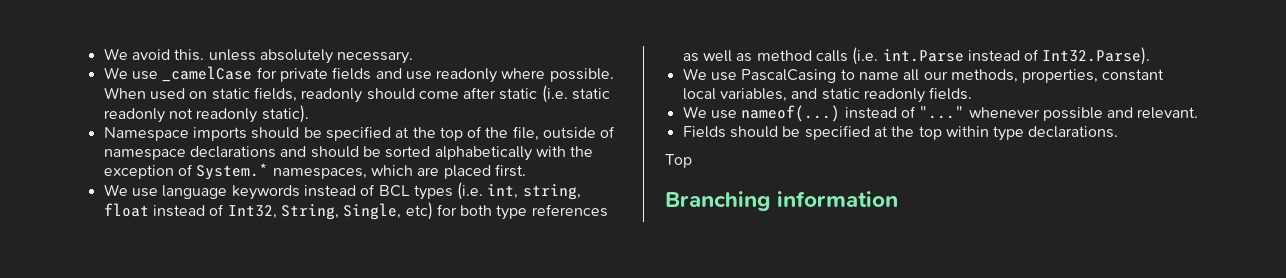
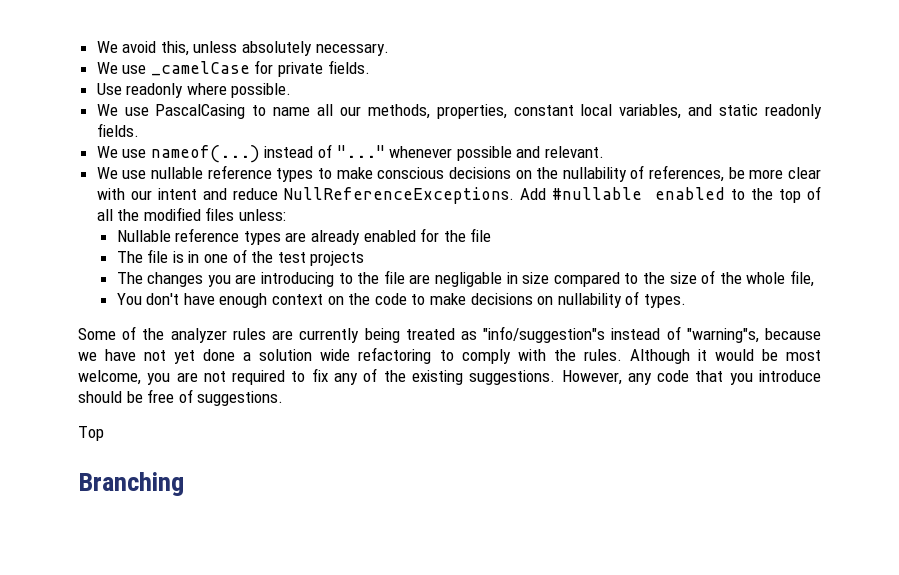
[174,49,205,61] this. -> [160,41,189,56] this,
[332,67,432,80] fields and use -> [327,60,370,74] [96,83,122,95] fields. // Use
[103,85,611,103] [103,105,309,123] [103,126,616,141] [103,146,594,161] [103,163,526,180] [103,182,581,200] [103,202,608,220] [682,47,1151,65] When used on static fields, readonly should come after static (i.e. static readonly not readonly static). // Namespace imports should be specified at the top of the file, outside of namespace declarations and should be sorted alphabetically with the exception of System.* namespaces, which are placed first. // We use language keywords instead of BCL types (i.e. int, string, float instead of Int32, String, Single, etc) for both type references as well as method calls (i.e. int.Parse instead of Int32.Parse). -> (292, 90) none
[682,125,1119,141] Fields should be specified at the top within type declarations. -> [96,165,821,182] [96,186,822,204] [96,207,287,221] [116,228,492,245] [116,249,365,266] [116,270,814,287] [116,291,686,308] [78,326,821,343] [78,347,821,364] [78,368,821,385] [78,389,284,406] We use nullable reference types to make conscious decisions on the nullability of references, be more clear with our intent and reduce NullReferenceExceptions. Add #nullable enabled to the top of all the modified files unless: // Nullable reference types are already enabled for the file // The file is in one of the test projects // The changes you are introducing to the file are negligable in size compared to the size of the whole file, // You don't have enough context on the code to make decisions on nullability of types. // Some of the analyzer rules are currently being treated as "info/suggestion"s instead of "warning"s, because we have not yet done a solution wide refactoring to comply with the rules. Although it would be most welcome, you are not required to fix any of the existing suggestions. However, any code that you introduce should be free of suggestions.
[777,191,899,207] information -> (184, 484) none

